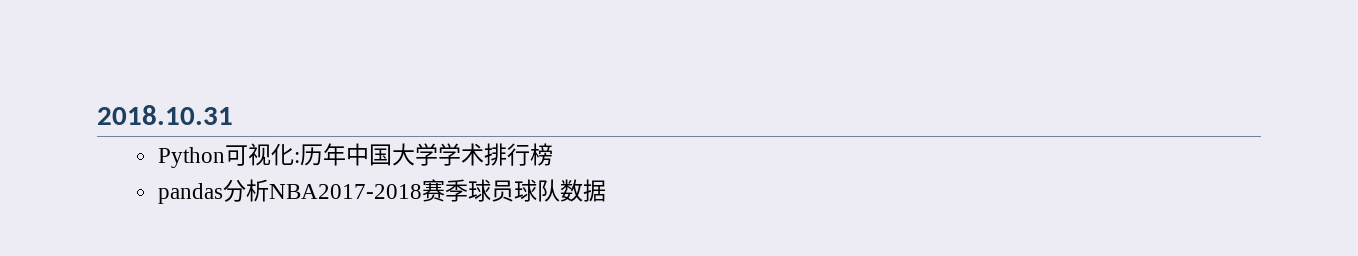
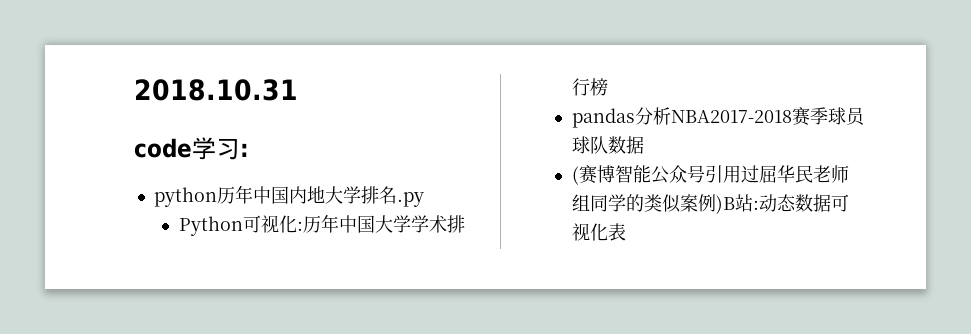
(233, 115) none -> [134,137,249,160] [153,185,424,207] // code学习: // python历年中国内地大学排名.py
(606, 190) none -> [571,165,849,185] [571,194,849,214] [571,223,626,241] // (赛博智能公众号引用过屈华民老师组同学的类似案例)B站:动态数据可视化表

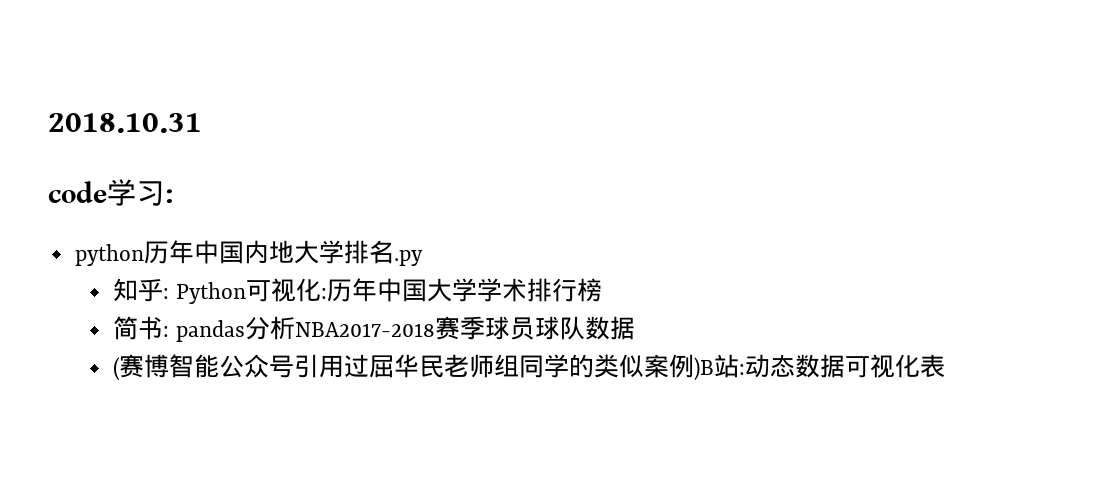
(424, 199) none -> [112,278,169,302] 知乎:
(608, 87) none -> [112,316,169,340] 简书:

